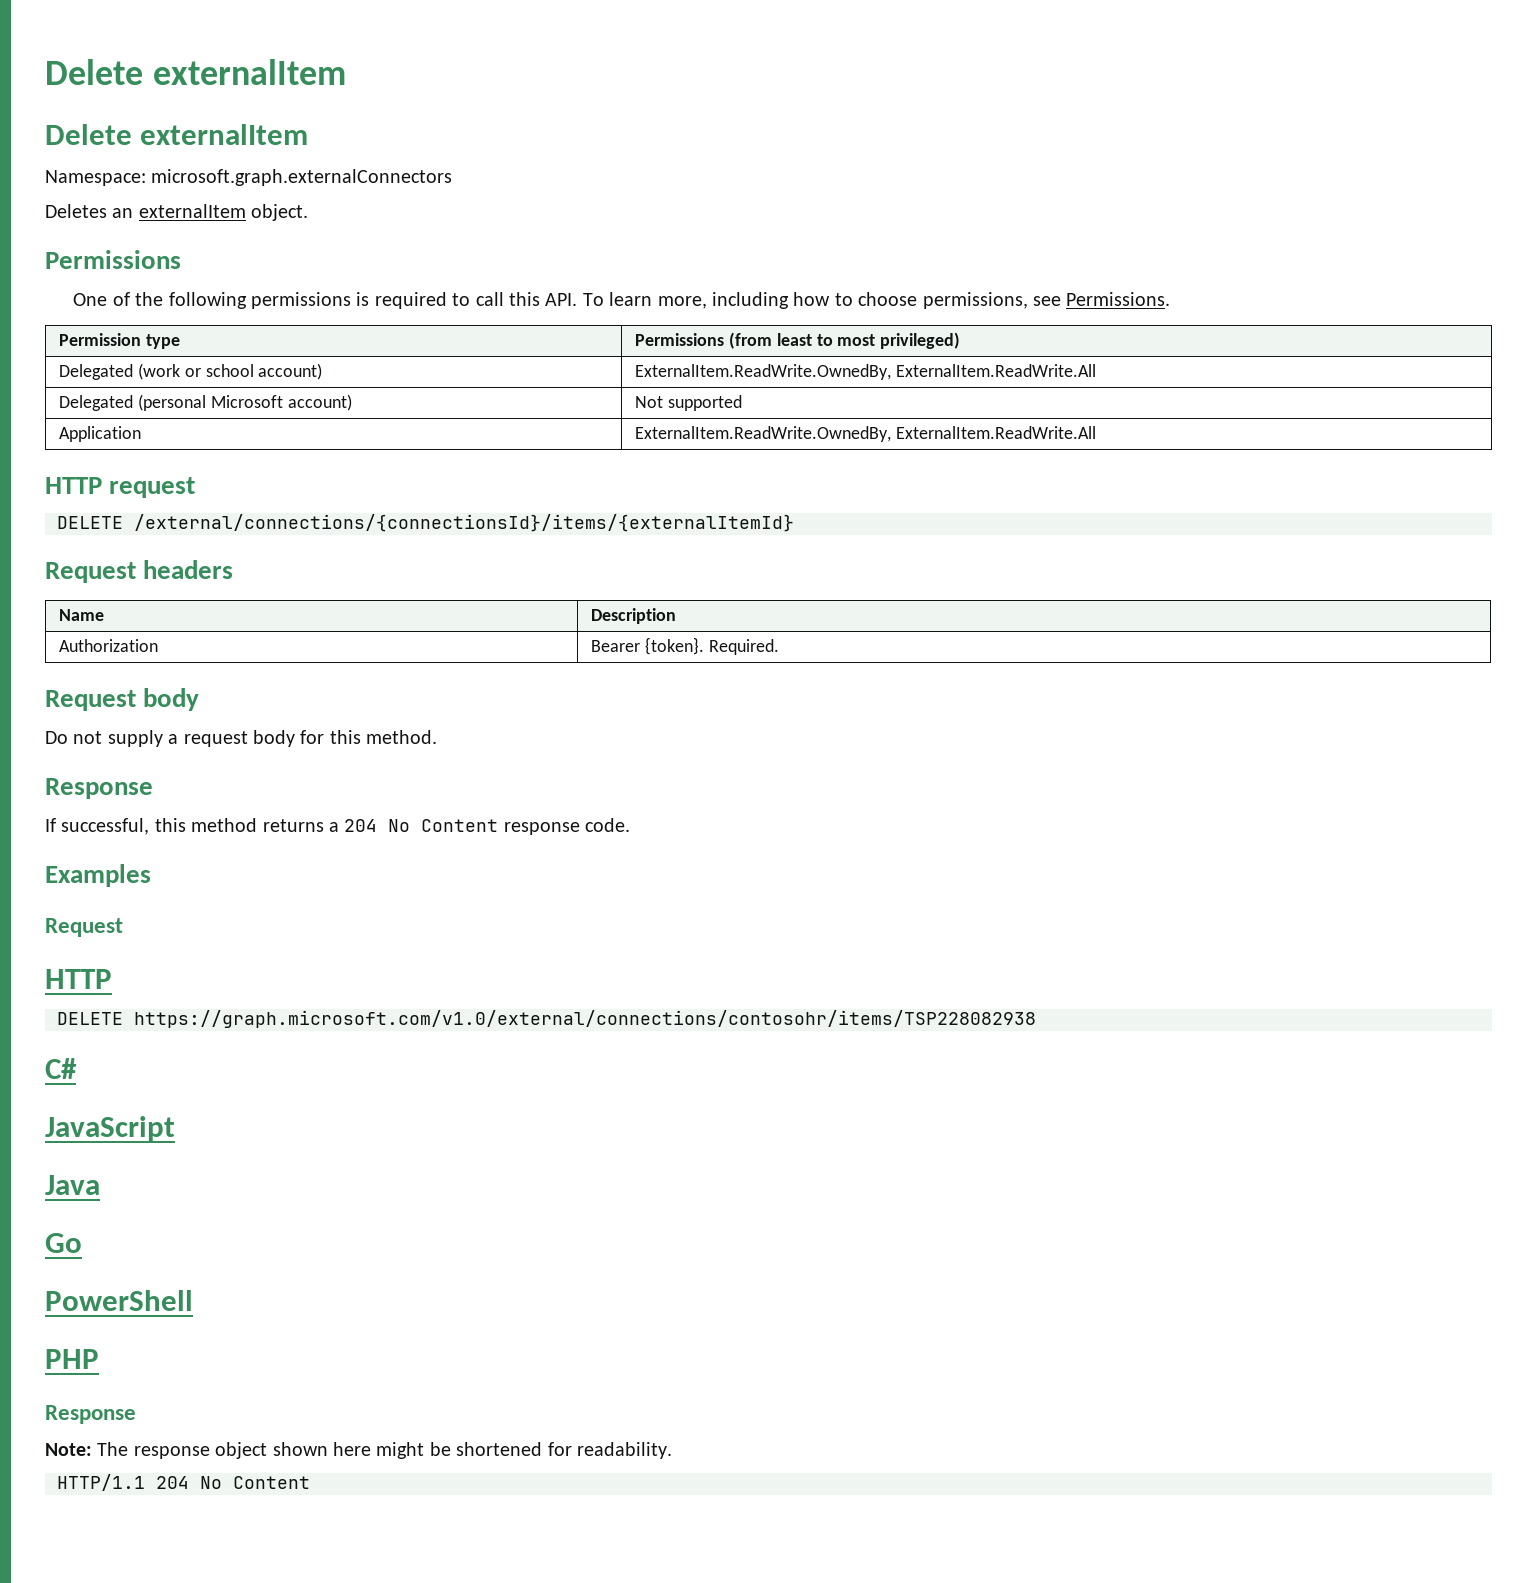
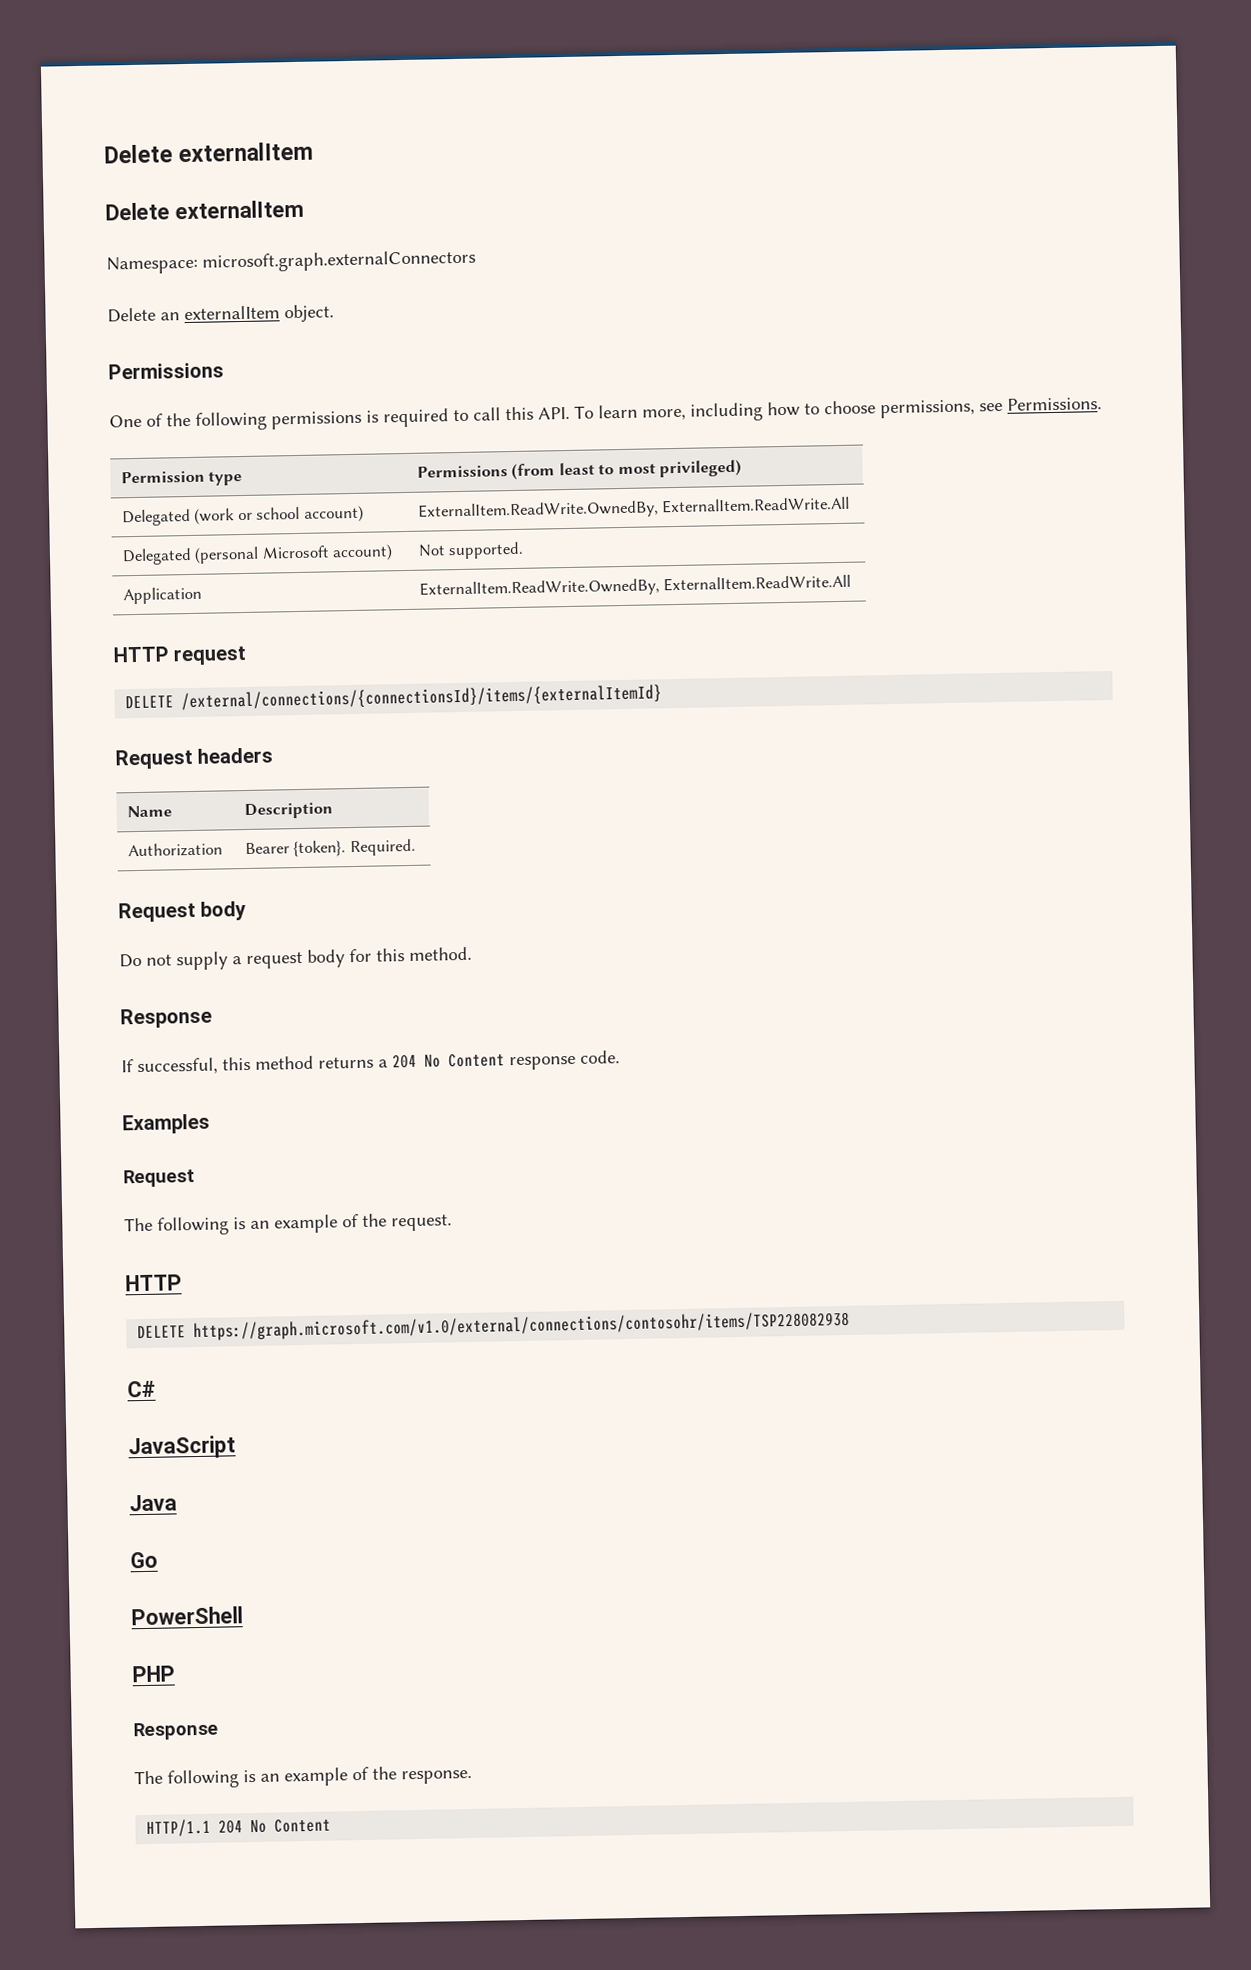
[45,204,107,218] Deletes -> [107,307,156,323] Delete
[667,395,742,411] supported -> [448,541,525,560] supported.
(123, 927) none -> [124,1213,452,1236] // The following is an example of the request.
[45,1442,672,1459] Note: The response object shown here might be shortened for readability. -> [134,1766,472,1789] The following is an example of the response.

